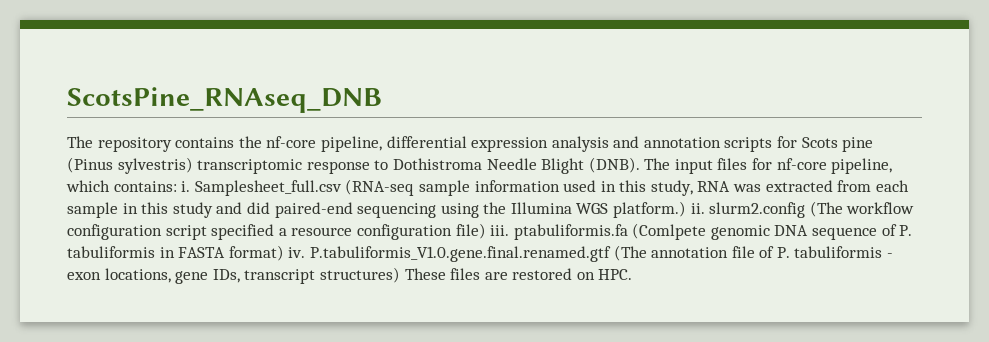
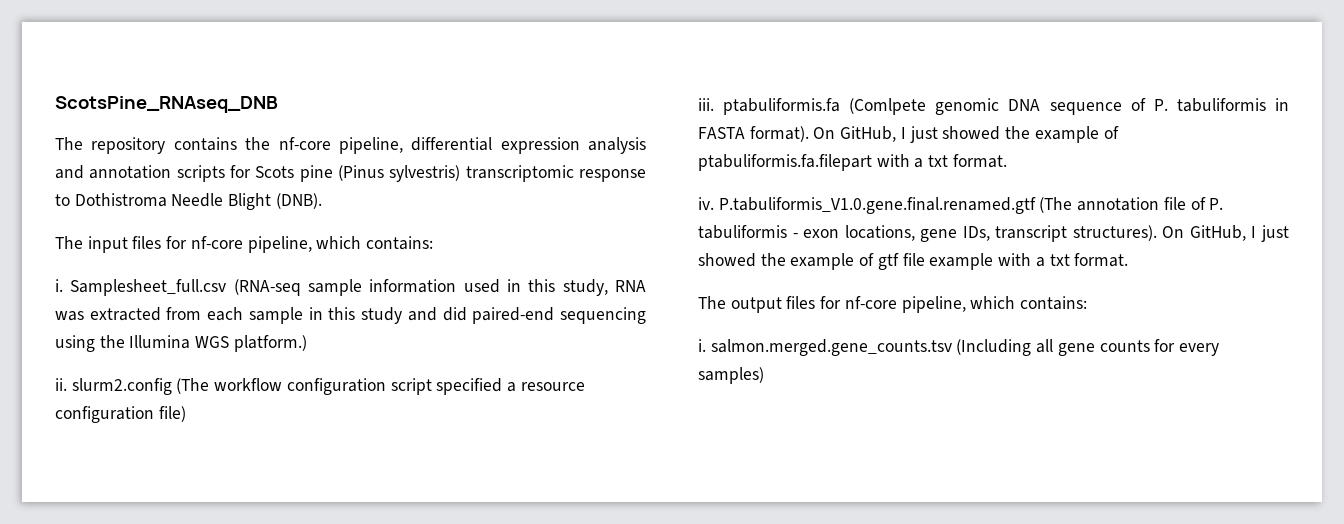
(640, 165) none -> (322, 201) //
(177, 186) none -> (434, 243) //
(687, 209) none -> (307, 343) //
(486, 231) none -> (186, 414) //
[228,245,284,261] format) -> [749,126,1119,143] [698,154,1007,171] format). On GitHub, I just showed the example of ptabuliformis.fa.filepart with a txt format. //
[319,267,633,283] structures) These files are restored on HPC. -> [1072,225,1289,242] [698,253,1129,270] [698,296,1088,313] [698,339,1220,356] [698,367,764,384] structures). On GitHub, I just showed the example of gtf file example with a txt format. // The output files for nf-core pipeline, which contains: // i. salmon.merged.gene_counts.tsv (Including all gene counts for every samples)

